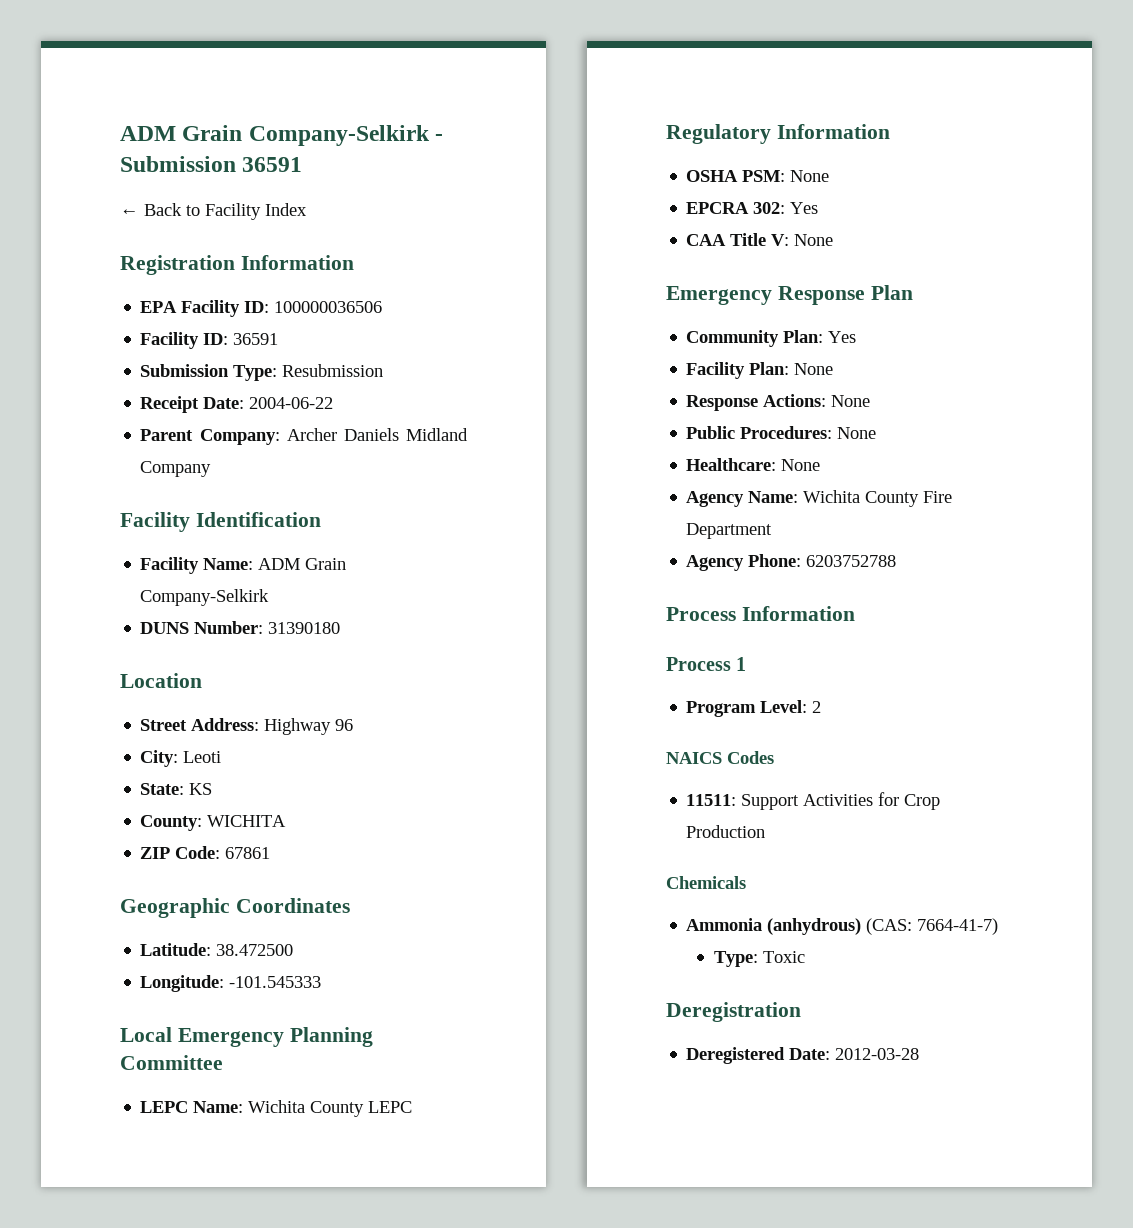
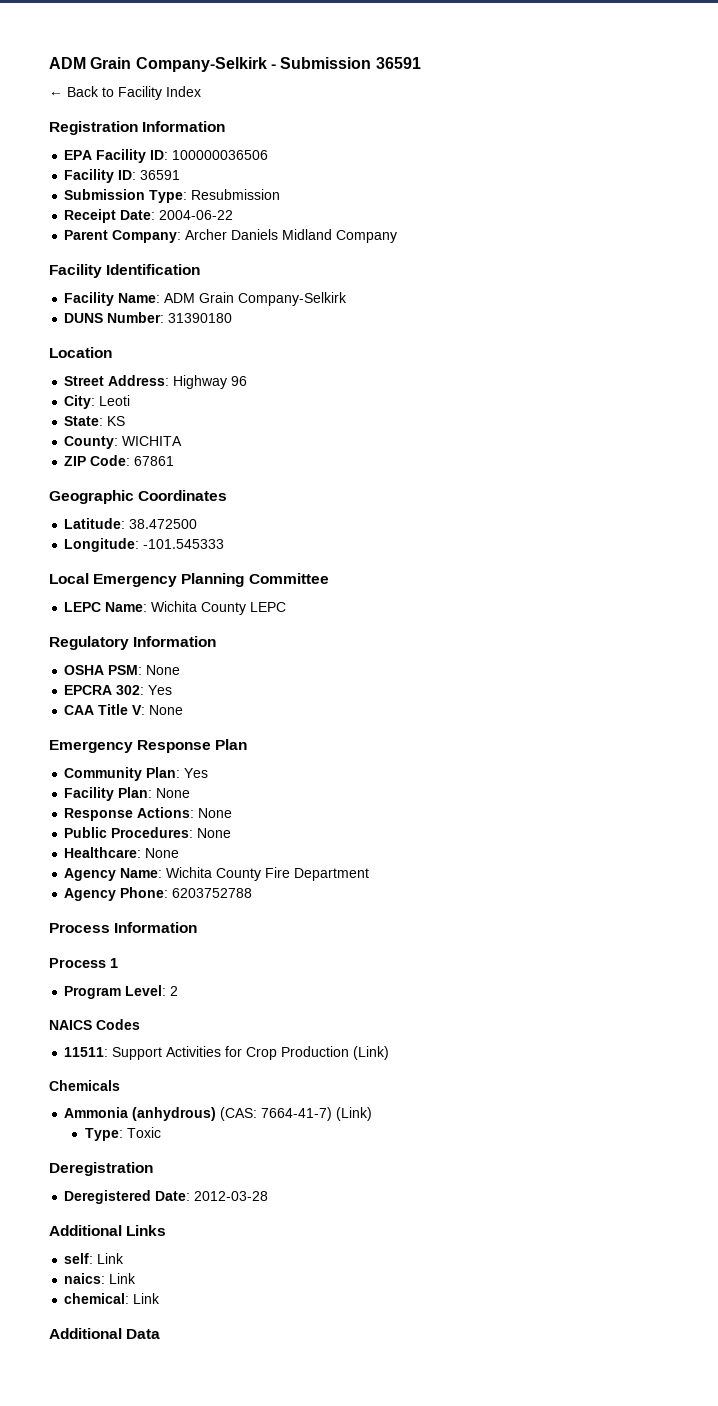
(766, 831) none -> [353,1046,390,1060] (Link)
(999, 926) none -> [336,1107,373,1121] (Link)
(920, 1054) none -> [49,1225,167,1236] [64,1253,125,1264] [64,1273,137,1284] [64,1293,161,1304] [49,1328,161,1339] // Additional Links // self: Link // naics: Link // chemical: Link // Additional Data

